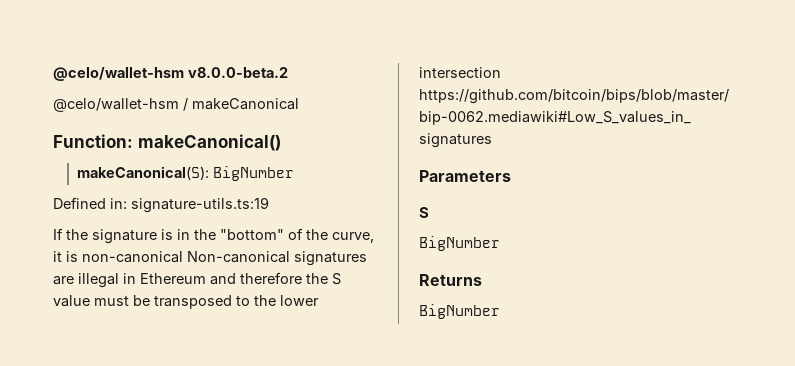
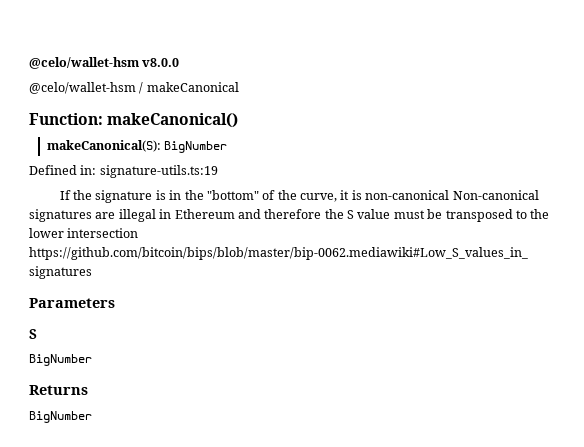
[53,67,288,81] @celo/wallet-hsm v8.0.0-beta.2 -> [29,57,180,69] @celo/wallet-hsm v8.0.0

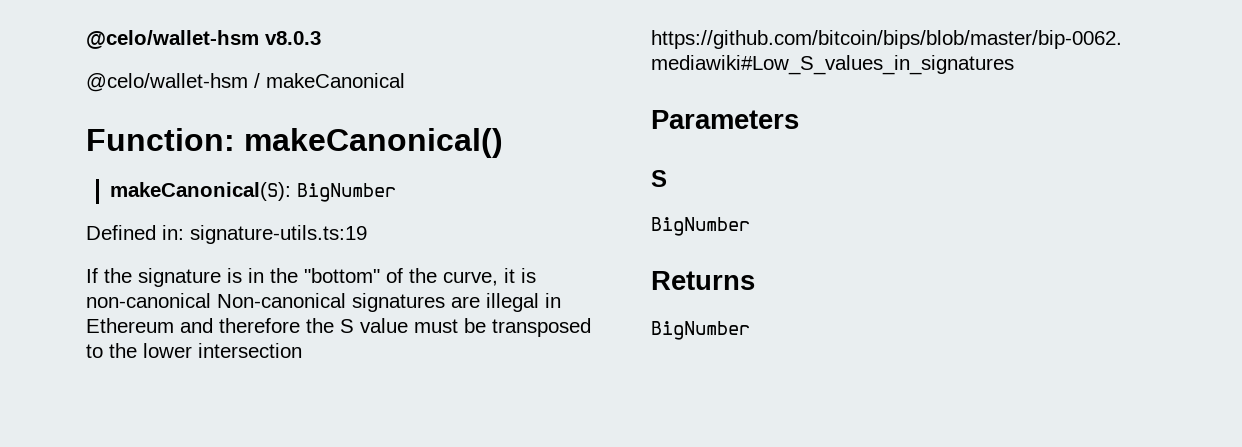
[29,57,180,69] @celo/wallet-hsm v8.0.0 -> [86,30,321,49] @celo/wallet-hsm v8.0.3

